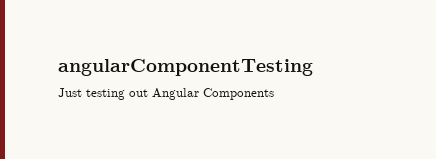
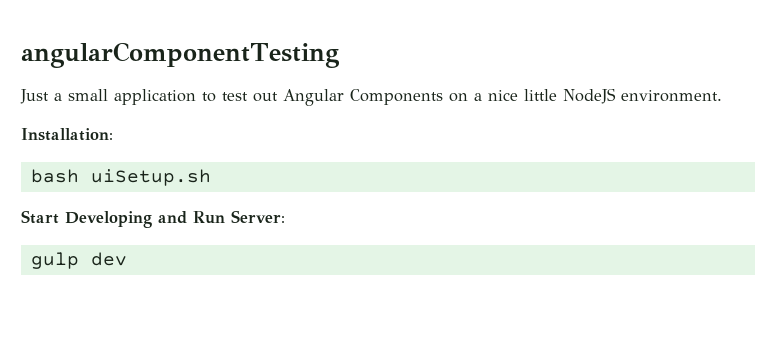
[86,88,274,100] testing out Angular Components -> [54,88,722,106] [21,128,113,141] [30,169,211,186] [21,210,285,228] [30,252,127,269] a small application to test out Angular Components on a nice little NodeJS environment. // Installation: // bash uiSetup.sh // Start Developing and Run Server: // gulp dev

